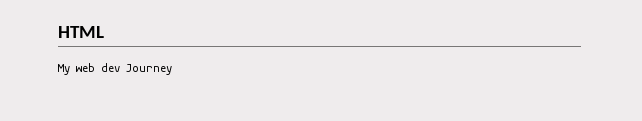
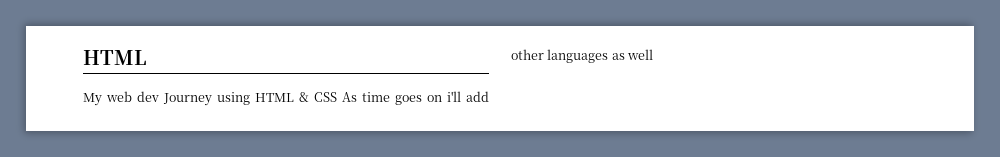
(172, 69) none -> [217,91,489,105] [511,49,654,63] using HTML & CSS As time goes on i'll add other languages as well

